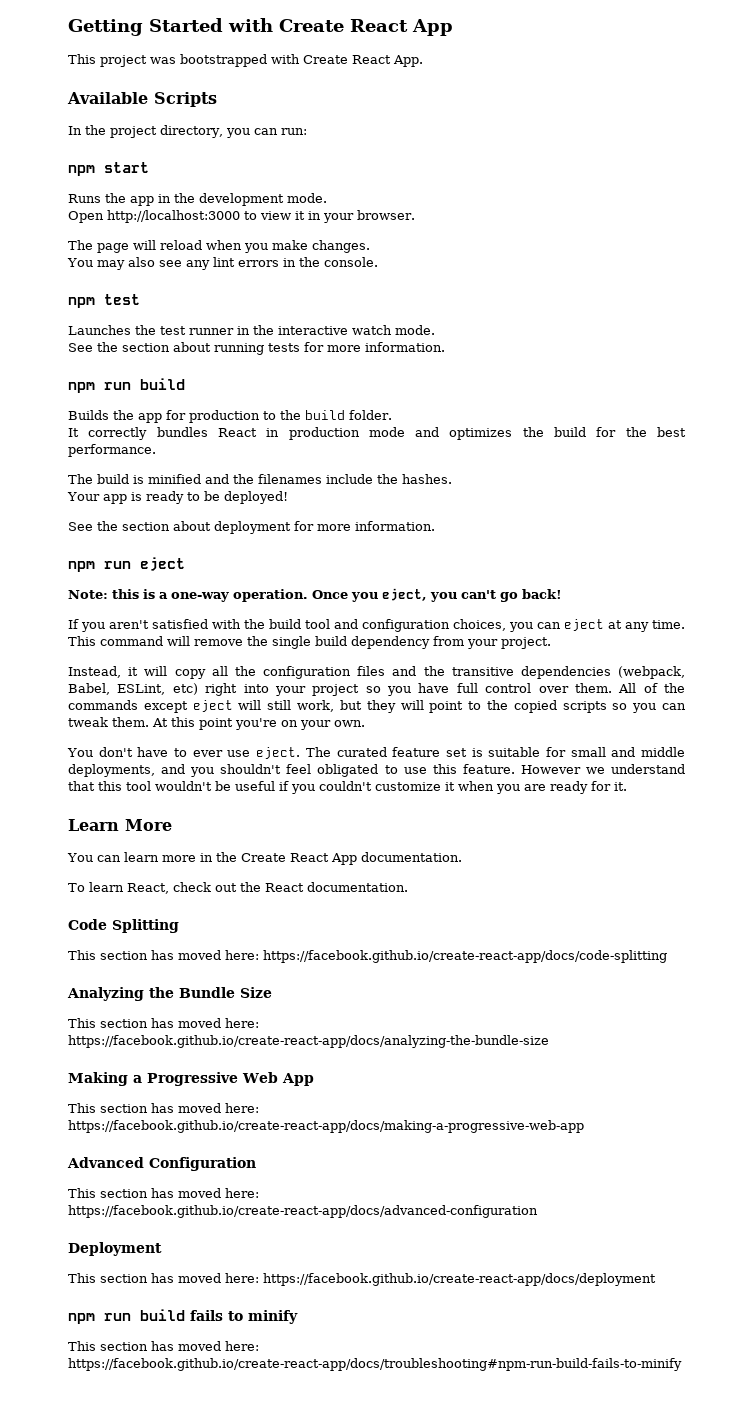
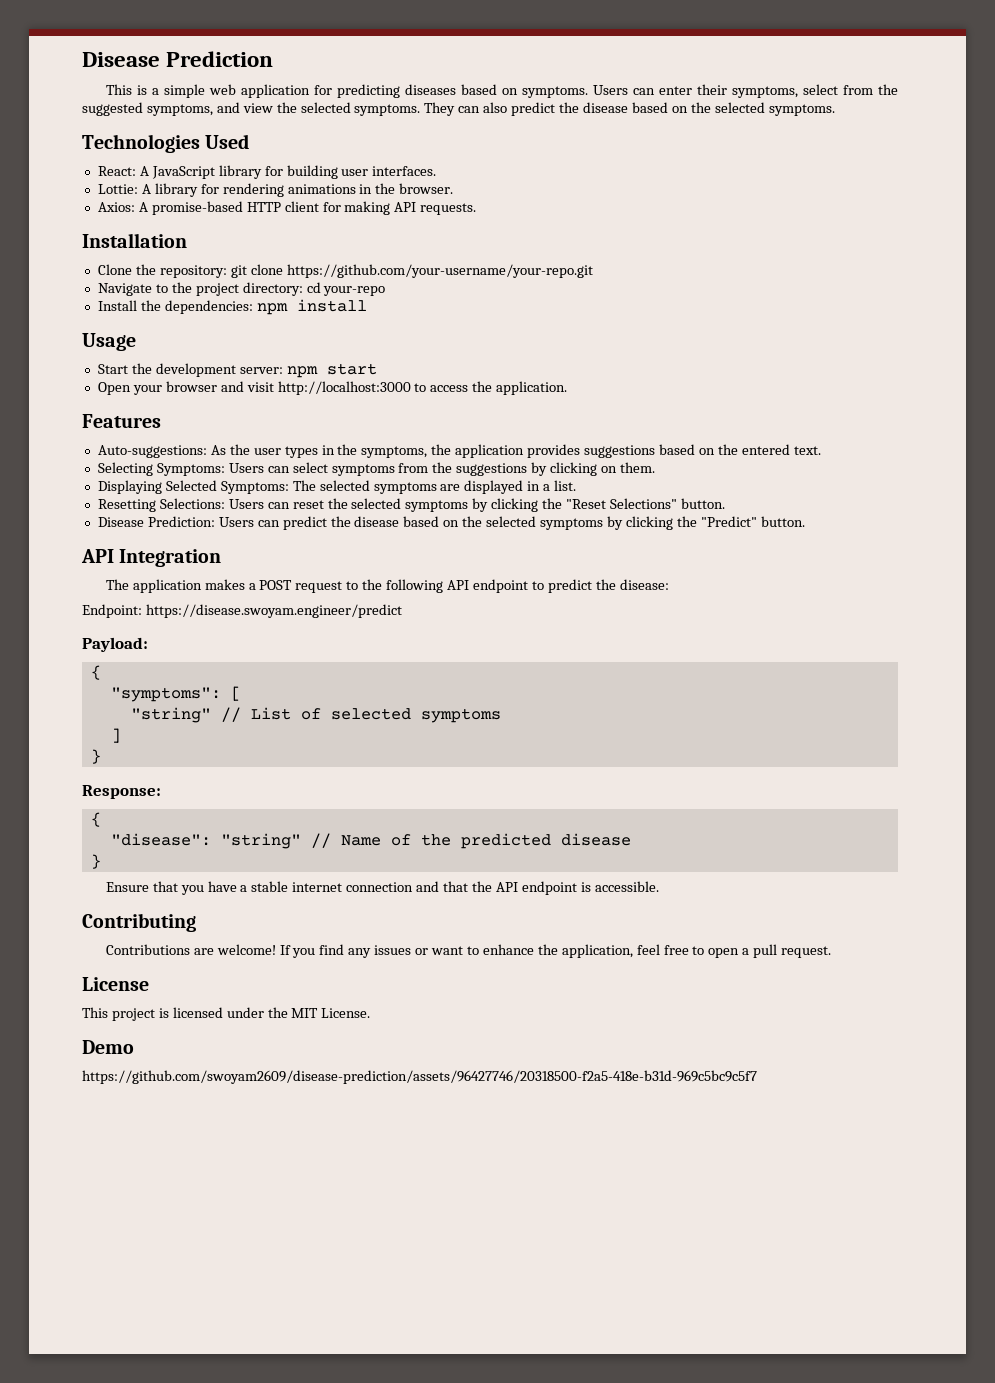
[68,18,453,36] [68,54,423,67] [67,92,217,107] [68,125,307,138] [68,162,149,176] [68,193,327,206] [68,210,415,223] [68,240,370,253] [67,257,378,270] [68,294,140,308] [68,325,435,335] [68,342,445,355] [68,378,185,393] [68,410,392,423] [68,427,686,440] [68,444,156,457] [68,474,452,484] [67,491,288,504] [68,521,435,534] [68,557,185,572] [68,588,562,602] [68,619,685,632] [68,636,551,649] [68,666,686,679] [68,683,685,696] [68,700,686,713] [68,717,365,730] [67,747,685,759] [68,764,685,777] [68,781,627,794] [68,819,172,831] [67,852,462,865] [68,882,408,894] [68,919,179,933] [68,950,667,963] [67,987,272,1001] [68,1018,259,1028] [68,1035,549,1048] [68,1072,314,1086] [68,1103,259,1113] [68,1120,584,1133] [67,1157,256,1171] [68,1188,259,1198] [68,1205,538,1218] [68,1242,162,1256] [68,1273,656,1286] [68,1309,298,1324] [68,1341,259,1351] [68,1358,682,1371] Getting Started with Create React App // This project was bootstrapped with Create React App. // Available Scripts // In the project directory, you can run: // npm start // Runs the app in the development mode. // Open http://localhost:3000 to view it in your browser. // The page will reload when you make changes. // You may also see any lint errors in the console. // npm test // Launches the test runner in the interactive watch mode. // See the section about running tests for more information. // npm run build // Builds the app for production to the build folder. // It correctly bundles React in production mode and optimizes the build for the best performance. // The build is minified and the filenames include the hashes. // Your app is ready to be deployed! // See the section about deployment for more information. // npm run eject // Note: this is a one-way operation. Once you eject, you can't go back! // If you aren't satisfied with the build tool and configuration choices, you can eject at any time. This command will remove the single build dependency from your project. // Instead, it will copy all the configuration files and the transitive dependencies (webpack, Babel, ESLint, etc) right into your project so you have full control over them. All of the commands except eject will still work, but they will point to the copied scripts so you can tweak them. At this point you're on your own. // You don't have to ever use eject. The curated feature set is suitable for small and middle deployments, and you shouldn't feel obligated to use this feature. However we understand that this tool wouldn't be useful if you couldn't customize it when you are ready for it. // Learn More // You can learn more in the Create React App documentation. // To learn React, check out the React documentation. // Code Splitting // This section has moved here: https://facebook.github.io/create-react-app/docs/code-splitting // Analyzing the Bundle Size // This section has moved here: https://facebook.github.io/create-react-app/docs/analyzing-the-bundle-size // Making a Progressive Web App // This section has moved here: https://facebook.github.io/create-react-app/docs/making-a-progressive-web-app // Advanced Configuration // This section has moved here: https://facebook.github.io/create-react-app/docs/advanced-configuration // Deployment // This section has moved here: https://facebook.github.io/create-react-app/docs/deployment // npm run build fails to minify // This section has moved here: https://facebook.github.io/create-react-app/docs/troubleshooting#npm-run-build-fails-to-minify -> [82,51,274,67] [105,84,898,98] [82,102,835,116] [82,134,250,153] [97,165,437,179] [97,183,454,197] [97,201,477,215] [82,233,187,248] [97,264,593,278] [97,282,386,296] [97,299,367,315] [82,333,136,351] [97,363,377,378] [97,381,568,395] [82,414,161,428] [97,444,821,458] [97,462,655,476] [97,480,577,494] [97,498,725,512] [97,516,805,530] [81,549,222,567] [105,579,669,593] [82,604,402,618] [82,637,148,652] [90,665,101,680] [110,686,241,702] [130,707,501,723] [110,728,121,743] [90,749,101,764] [82,785,161,799] [90,812,101,827] [110,833,631,849] [90,854,101,869] [105,881,659,895] [82,913,196,932] [105,944,832,958] [82,977,149,991] [82,1007,371,1021] [82,1040,134,1054] [82,1070,757,1084] Disease Prediction // This is a simple web application for predicting diseases based on symptoms. Users can enter their symptoms, select from the suggested symptoms, and view the selected symptoms. They can also predict the disease based on the selected symptoms. // Technologies Used // React: A JavaScript library for building user interfaces. // Lottie: A library for rendering animations in the browser. // Axios: A promise-based HTTP client for making API requests. // Installation // Clone the repository: git clone https://github.com/your-username/your-repo.git // Navigate to the project directory: cd your-repo // Install the dependencies: npm install // Usage // Start the development server: npm start // Open your browser and visit http://localhost:3000 to access the application. // Features // Auto-suggestions: As the user types in the symptoms, the application provides suggestions based on the entered text. // Selecting Symptoms: Users can select symptoms from the suggestions by clicking on them. // Displaying Selected Symptoms: The selected symptoms are displayed in a list. // Resetting Selections: Users can reset the selected symptoms by clicking the "Reset Selections" button. // Disease Prediction: Users can predict the disease based on the selected symptoms by clicking the "Predict" button. // API Integration // The application makes a POST request to the following API endpoint to predict the disease: // Endpoint: https://disease.swoyam.engineer/predict // Payload: // { // "symptoms": [ // "string" // List of selected symptoms // ] // } // Response: // { // "disease": "string" // Name of the predicted disease // } // Ensure that you have a stable internet connection and that the API endpoint is accessible. // Contributing // Contributions are welcome! If you find any issues or want to enhance the application, feel free to open a pull request. // License // This project is licensed under the MIT License. // Demo // https://github.com/swoyam2609/disease-prediction/assets/96427746/20318500-f2a5-418e-b31d-969c5bc9c5f7

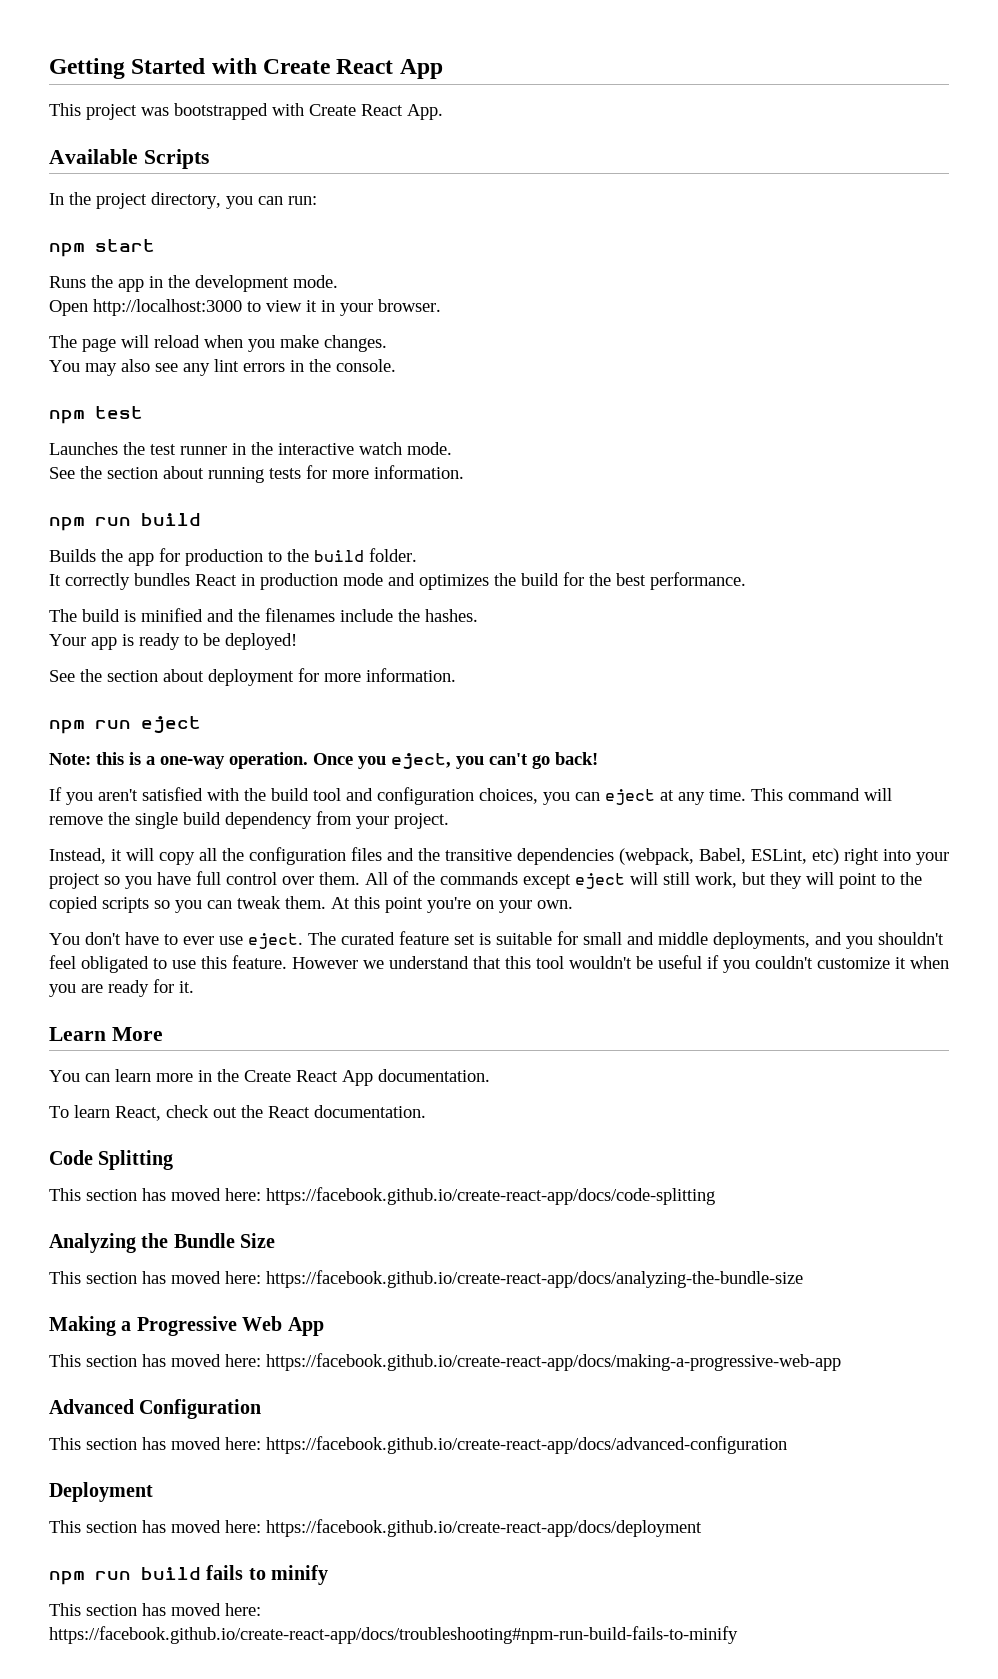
[82,51,274,67] [105,84,898,98] [82,102,835,116] [82,134,250,153] [97,165,437,179] [97,183,454,197] [97,201,477,215] [82,233,187,248] [97,264,593,278] [97,282,386,296] [97,299,367,315] [82,333,136,351] [97,363,377,378] [97,381,568,395] [82,414,161,428] [97,444,821,458] [97,462,655,476] [97,480,577,494] [97,498,725,512] [97,516,805,530] [81,549,222,567] [105,579,669,593] [82,604,402,618] [82,637,148,652] [90,665,101,680] [110,686,241,702] [130,707,501,723] [110,728,121,743] [90,749,101,764] [82,785,161,799] [90,812,101,827] [110,833,631,849] [90,854,101,869] [105,881,659,895] [82,913,196,932] [105,944,832,958] [82,977,149,991] [82,1007,371,1021] [82,1040,134,1054] [82,1070,757,1084] Disease Prediction // This is a simple web application for predicting diseases based on symptoms. Users can enter their symptoms, select from the suggested symptoms, and view the selected symptoms. They can also predict the disease based on the selected symptoms. // Technologies Used // React: A JavaScript library for building user interfaces. // Lottie: A library for rendering animations in the browser. // Axios: A promise-based HTTP client for making API requests. // Installation // Clone the repository: git clone https://github.com/your-username/your-repo.git // Navigate to the project directory: cd your-repo // Install the dependencies: npm install // Usage // Start the development server: npm start // Open your browser and visit http://localhost:3000 to access the application. // Features // Auto-suggestions: As the user types in the symptoms, the application provides suggestions based on the entered text. // Selecting Symptoms: Users can select symptoms from the suggestions by clicking on them. // Displaying Selected Symptoms: The selected symptoms are displayed in a list. // Resetting Selections: Users can reset the selected symptoms by clicking the "Reset Selections" button. // Disease Prediction: Users can predict the disease based on the selected symptoms by clicking the "Predict" button. // API Integration // The application makes a POST request to the following API endpoint to predict the disease: // Endpoint: https://disease.swoyam.engineer/predict // Payload: // { // "symptoms": [ // "string" // List of selected symptoms // ] // } // Response: // { // "disease": "string" // Name of the predicted disease // } // Ensure that you have a stable internet connection and that the API endpoint is accessible. // Contributing // Contributions are welcome! If you find any issues or want to enhance the application, feel free to open a pull request. // License // This project is licensed under the MIT License. // Demo // https://github.com/swoyam2609/disease-prediction/assets/96427746/20318500-f2a5-418e-b31d-969c5bc9c5f7 -> [49,58,443,79] [49,103,443,120] [49,149,209,169] [49,192,317,209] [49,239,155,257] [49,275,338,292] [49,299,441,316] [49,335,387,352] [49,359,396,376] [49,406,143,424] [49,442,452,455] [49,465,464,483] [49,513,201,531] [49,548,417,566] [49,572,746,590] [49,608,478,622] [49,633,297,650] [49,668,456,686] [49,716,201,734] [49,752,598,769] [49,787,892,805] [49,811,449,829] [49,847,949,865] [49,871,922,889] [49,896,573,913] [49,931,944,949] [49,955,949,973] [49,979,194,997] [49,1027,163,1041] [49,1069,490,1086] [49,1105,426,1121] [49,1150,174,1170] [49,1187,715,1205] [49,1233,276,1253] [49,1270,803,1288] [49,1316,324,1336] [49,1353,841,1371] [49,1399,262,1419] [49,1436,787,1454] [49,1482,153,1502] [49,1519,702,1537] [49,1565,329,1585] [49,1603,261,1616] [49,1626,738,1644] Getting Started with Create React App // This project was bootstrapped with Create React App. // Available Scripts // In the project directory, you can run: // npm start // Runs the app in the development mode. // Open http://localhost:3000 to view it in your browser. // The page will reload when you make changes. // You may also see any lint errors in the console. // npm test // Launches the test runner in the interactive watch mode. // See the section about running tests for more information. // npm run build // Builds the app for production to the build folder. // It correctly bundles React in production mode and optimizes the build for the best performance. // The build is minified and the filenames include the hashes. // Your app is ready to be deployed! // See the section about deployment for more information. // npm run eject // Note: this is a one-way operation. Once you eject, you can't go back! // If you aren't satisfied with the build tool and configuration choices, you can eject at any time. This command will remove the single build dependency from your project. // Instead, it will copy all the configuration files and the transitive dependencies (webpack, Babel, ESLint, etc) right into your project so you have full control over them. All of the commands except eject will still work, but they will point to the copied scripts so you can tweak them. At this point you're on your own. // You don't have to ever use eject. The curated feature set is suitable for small and middle deployments, and you shouldn't feel obligated to use this feature. However we understand that this tool wouldn't be useful if you couldn't customize it when you are ready for it. // Learn More // You can learn more in the Create React App documentation. // To learn React, check out the React documentation. // Code Splitting // This section has moved here: https://facebook.github.io/create-react-app/docs/code-splitting // Analyzing the Bundle Size // This section has moved here: https://facebook.github.io/create-react-app/docs/analyzing-the-bundle-size // Making a Progressive Web App // This section has moved here: https://facebook.github.io/create-react-app/docs/making-a-progressive-web-app // Advanced Configuration // This section has moved here: https://facebook.github.io/create-react-app/docs/advanced-configuration // Deployment // This section has moved here: https://facebook.github.io/create-react-app/docs/deployment // npm run build fails to minify // This section has moved here: https://facebook.github.io/create-react-app/docs/troubleshooting#npm-run-build-fails-to-minify

